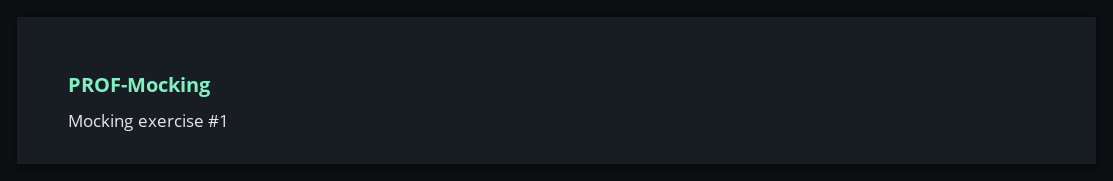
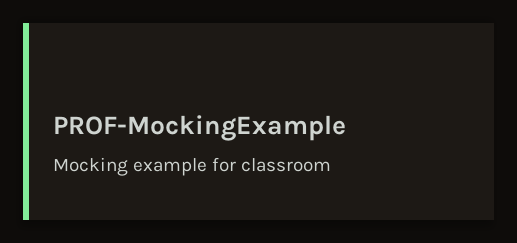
[68,77,211,97] PROF-Mocking -> [53,115,346,141] PROF-MockingExample
[137,114,230,127] exercise #1 -> [133,157,332,176] example for classroom

